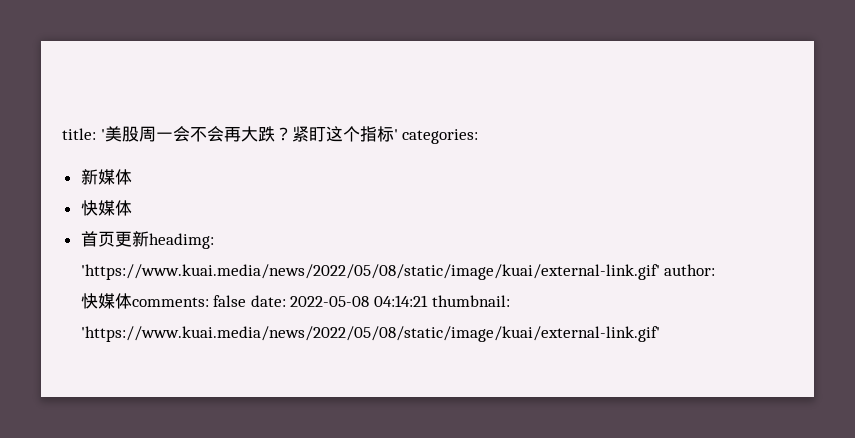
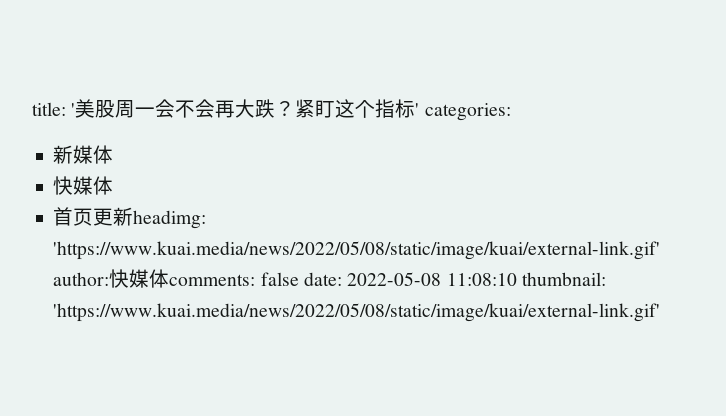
[374,295,429,307] 04:14:21 -> [446,273,517,286] 11:08:10

